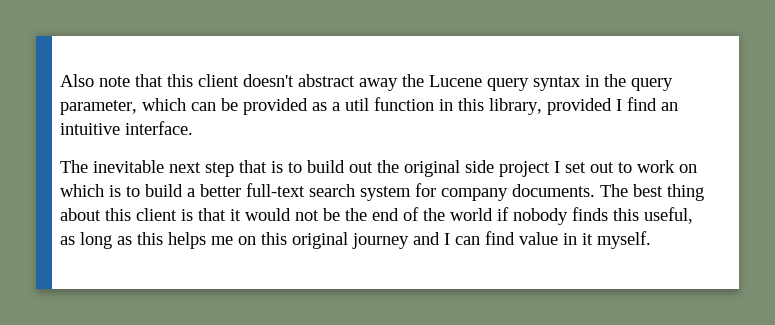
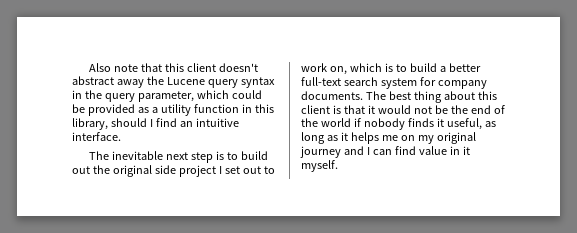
[191,102,216,111] can -> [231,90,262,99] could
[345,98,369,111] util -> [160,104,191,116] utility
[547,98,612,115] provided -> [110,118,147,127] should
[239,160,267,173] that -> (213, 157) none
[679,164,697,173] on -> [329,66,347,75] on,
[613,208,639,221] this -> [436,118,444,127] it
[137,232,163,245] this -> [340,132,348,141] it
[261,232,287,245] this -> [417,135,434,144] my

